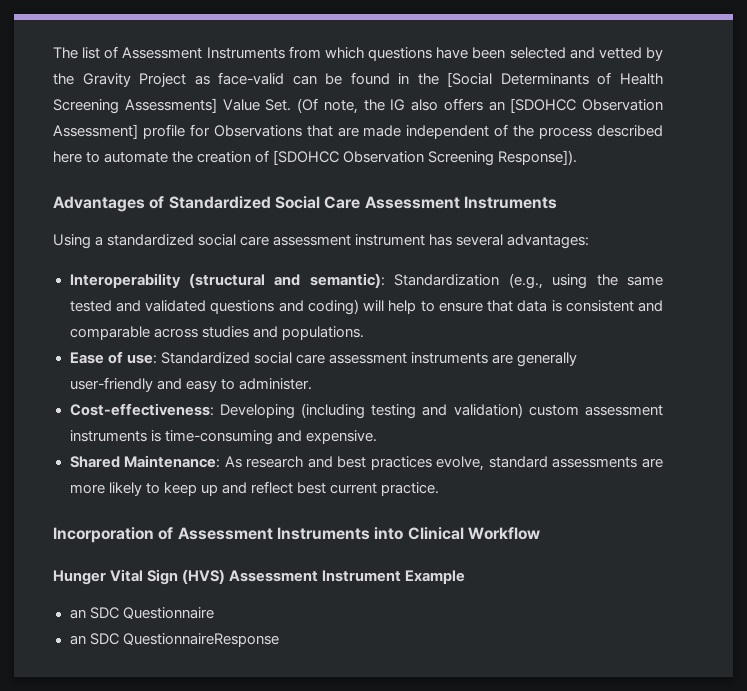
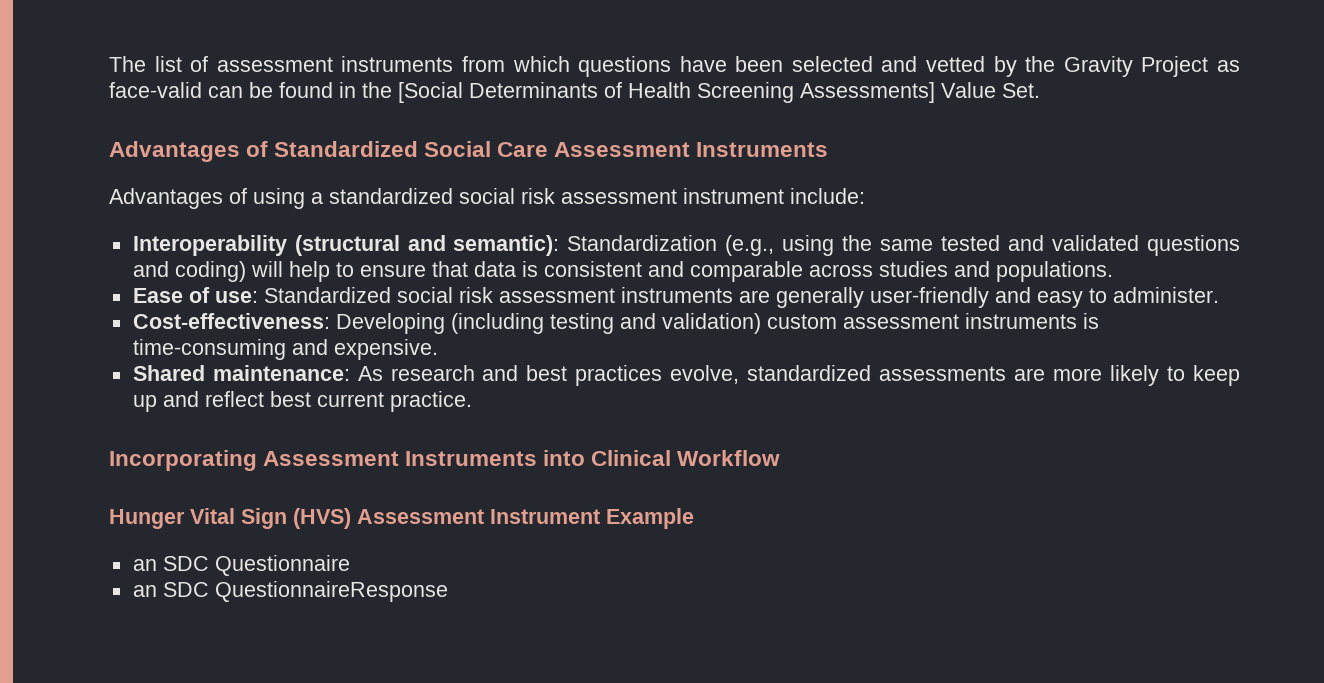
[122,47,285,59] Assessment Instruments -> [216,56,454,72] assessment instruments
[297,98,663,114] [53,124,664,139] [53,150,578,166] (Of note, the IG also offers an [SDOHCC Observation Assessment] profile for Observations that are made independent of the process described here to automate the creation of [SDOHCC Observation Screening Response]). -> (1040, 90) none
[53,234,91,249] Using -> [109,188,305,209] Advantages of using
[240,236,270,246] care -> [521,188,555,204] risk
[429,234,590,249] has several advantages: -> [790,188,865,204] include:
[295,354,325,364] care -> [458,287,493,303] risk
[124,455,221,468] Maintenance: -> [212,365,350,381] maintenance:
[488,456,548,468] standard -> [747,365,872,381] standardized
[53,527,174,543] Incorporation of -> [109,450,257,471] Incorporating

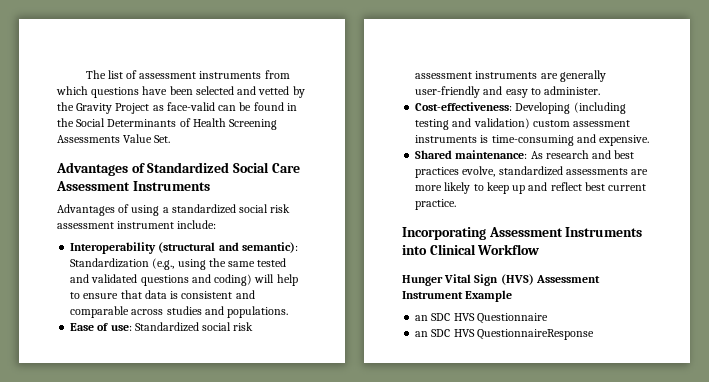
[398,82,463,103] [Social -> [76,118,106,127] Social
[800,82,935,103] Assessments] -> [57,135,120,143] Assessments
(209, 563) none -> [453,313,475,321] HVS
(209, 589) none -> [453,329,475,337] HVS

